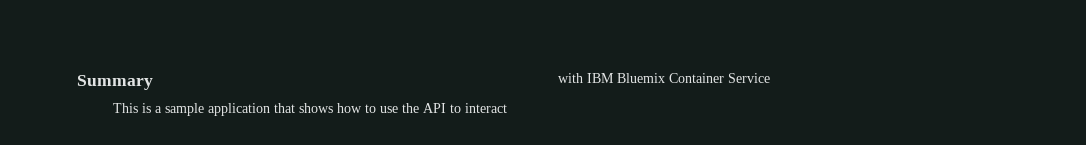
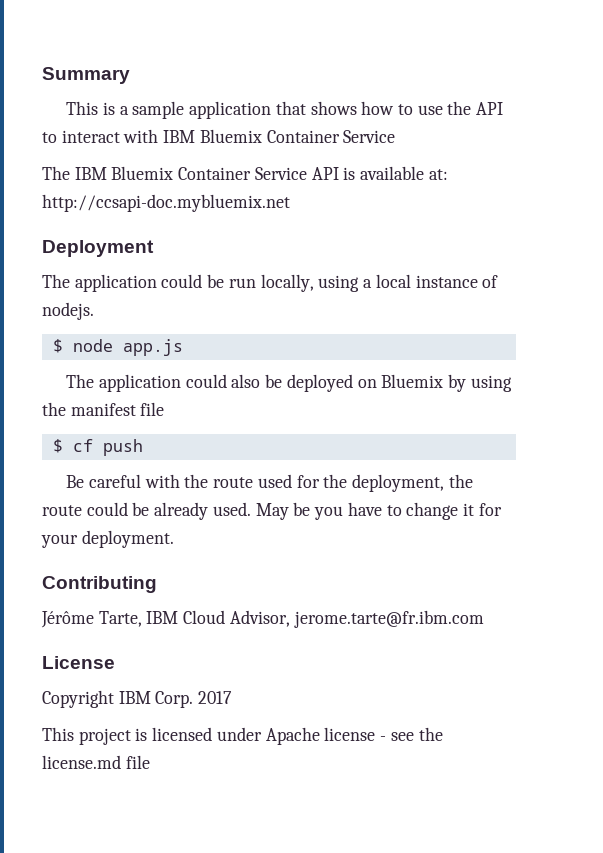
(770, 78) none -> [42,166,448,180] [42,194,290,212] [42,240,154,257] [42,274,499,292] [42,302,94,320] [52,339,183,356] [66,374,512,392] [42,402,165,416] [52,439,143,456] [66,474,473,492] [42,502,502,520] [41,530,174,548] [42,576,157,593] [41,610,484,628] [42,656,115,669] [42,690,233,708] [42,727,443,745] [42,755,150,769] // The IBM Bluemix Container Service API is available at: http://ccsapi-doc.mybluemix.net // Deployment // The application could be run locally, using a local instance of nodejs. // $ node app.js // The application could also be deployed on Bluemix by using the manifest file // $ cf push // Be careful with the route used for the deployment, the route could be already used. May be you have to change it for your deployment. // Contributing // Jérôme Tarte, IBM Cloud Advisor, jerome.tarte@fr.ibm.com // License // Copyright IBM Corp. 2017 // This project is licensed under Apache license - see the license.md file

